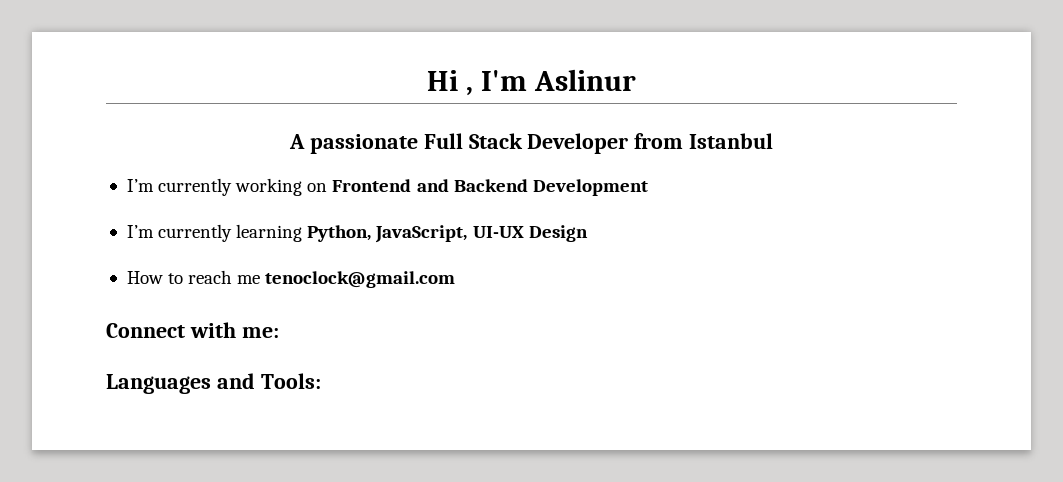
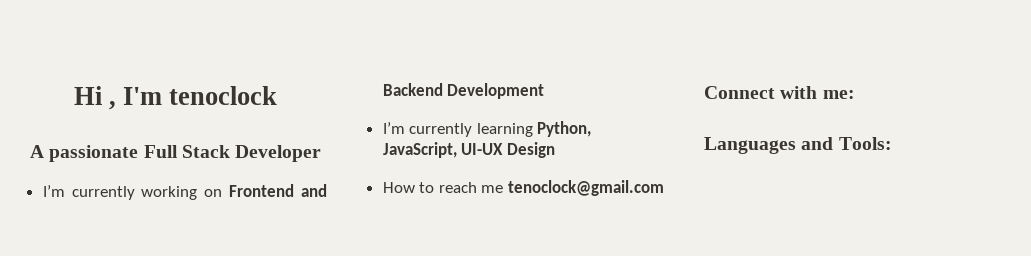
[533,69,636,91] Aslinur -> [169,86,278,105] tenoclock
[634,133,774,149] from Istanbul -> (322, 153) none

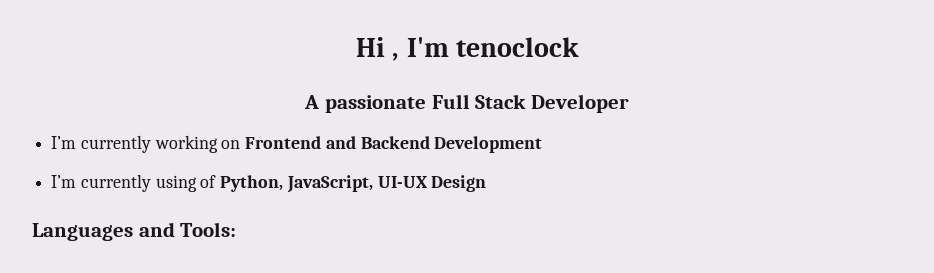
[476,123,533,137] learning -> [155,175,217,192] using of
[382,180,665,196] [704,86,855,99] // How to reach me tenoclock@gmail.com // Connect with me: -> (487, 183) none

